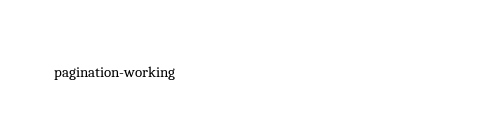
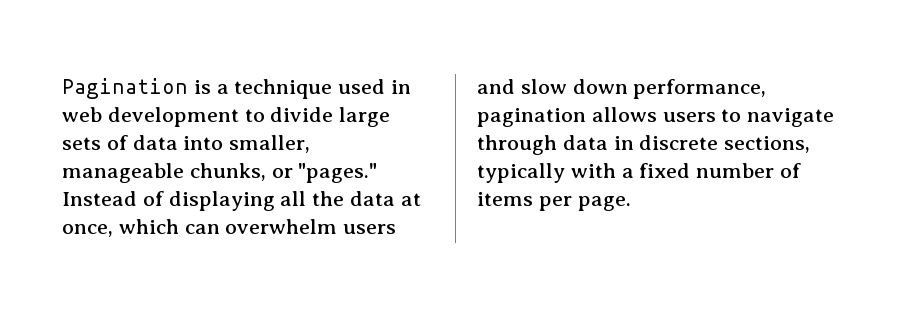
[54,66,175,80] pagination-working -> [62,78,412,99] [62,107,391,127] [62,135,311,153] [62,163,378,183] [62,191,421,211] [62,219,397,237] [477,79,767,99] [477,107,835,127] [477,135,811,155] [477,163,802,183] [477,192,631,211] Pagination is a technique used in web development to divide large sets of data into smaller, manageable chunks, or "pages." Instead of displaying all the data at once, which can overwhelm users and slow down performance, pagination allows users to navigate through data in discrete sections, typically with a fixed number of items per page.

